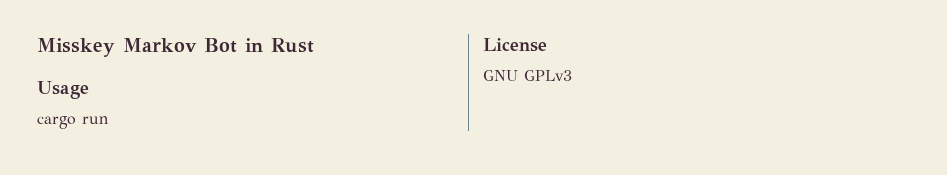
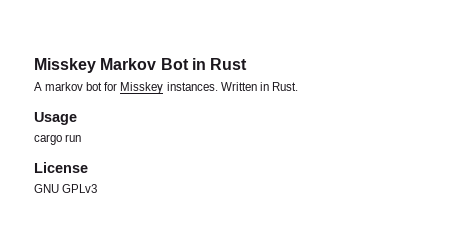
(314, 45) none -> [34,82,298,94] // A markov bot for Misskey instances. Written in Rust.

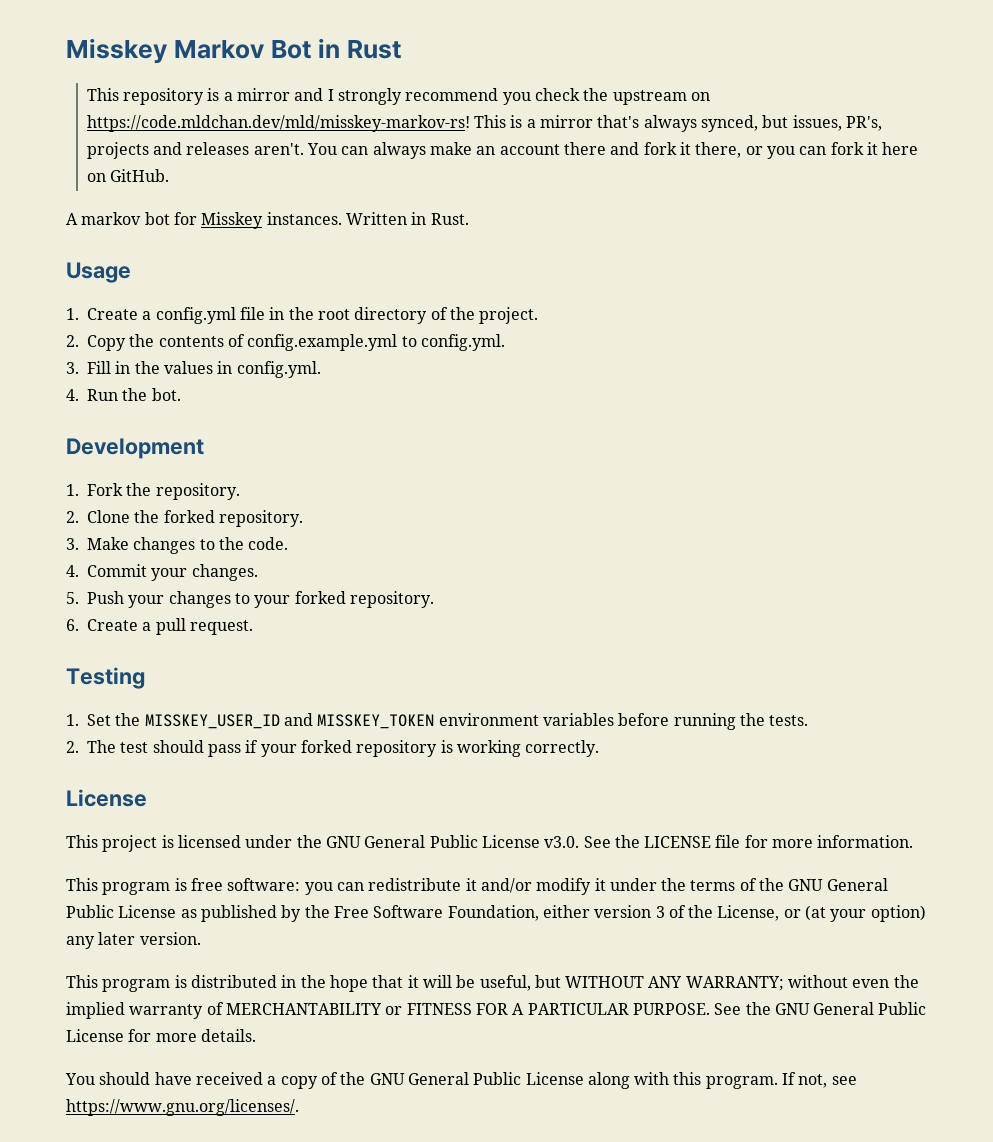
(248, 64) none -> [86,88,710,105] [86,115,883,132] [86,142,919,159] [86,169,170,182] // This repository is a mirror and I strongly recommend you check the upstream on https://code.mldchan.dev/mld/misskey-markov-rs! This is a mirror that's always synced, but issues, PR's, projects and releases aren't. You can always make an account there and fork it there, or you can fork it here on GitHub.
[34,134,82,145] [34,162,88,173] [34,184,98,193] cargo run // License // GNU GPLv3 -> [66,307,539,324] [66,334,505,351] [66,361,321,378] [66,388,181,401] [66,438,204,459] [66,483,240,500] [66,510,303,527] [66,537,289,554] [66,564,258,581] [66,591,434,608] [66,618,253,635] [66,667,145,689] [66,713,809,730] [66,740,600,757] [66,789,147,807] [66,835,914,852] [66,878,888,895] [66,905,926,922] [66,932,201,949] [66,975,919,992] [66,1002,927,1019] [66,1029,256,1042] [65,1072,857,1089] [66,1099,299,1116] 1. Create a config.yml file in the root directory of the project. // 2. Copy the contents of config.example.yml to config.yml. // 3. Fill in the values in config.yml. // 4. Run the bot. // Development // 1. Fork the repository. // 2. Clone the forked repository. // 3. Make changes to the code. // 4. Commit your changes. // 5. Push your changes to your forked repository. // 6. Create a pull request. // Testing // 1. Set the MISSKEY_USER_ID and MISSKEY_TOKEN environment variables before running the tests. // 2. The test should pass if your forked repository is working correctly. // License // This project is licensed under the GNU General Public License v3.0. See the LICENSE file for more information. // This program is free software: you can redistribute it and/or modify it under the terms of the GNU General Public License as published by the Free Software Foundation, either version 3 of the License, or (at your option) any later version. // This program is distributed in the hope that it will be useful, but WITHOUT ANY WARRANTY; without even the implied warranty of MERCHANTABILITY or FITNESS FOR A PARTICULAR PURPOSE. See the GNU General Public License for more details. // You should have received a copy of the GNU General Public License along with this program. If not, see https://www.gnu.org/licenses/.

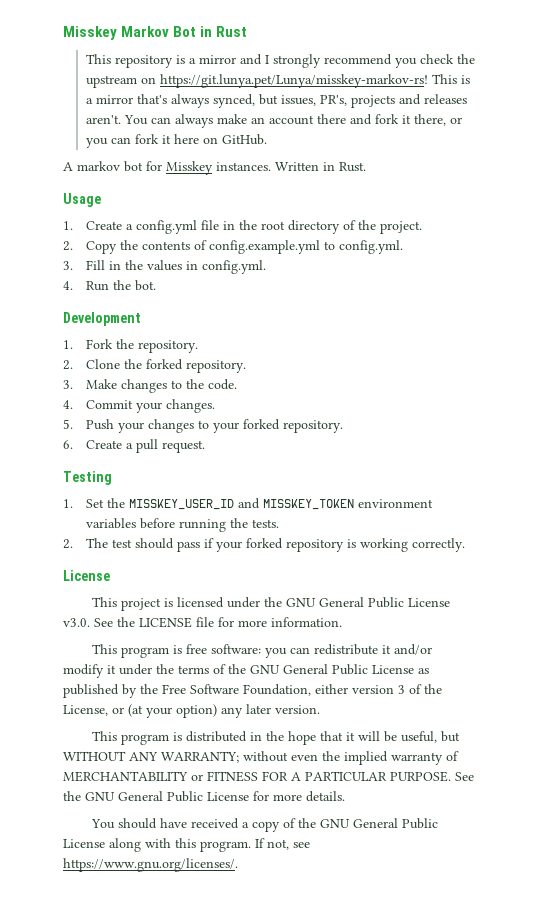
[86,115,470,132] https://code.mldchan.dev/mld/misskey-markov-rs! -> [159,74,428,88] https://git.lunya.pet/Lunya/misskey-markov-rs!

